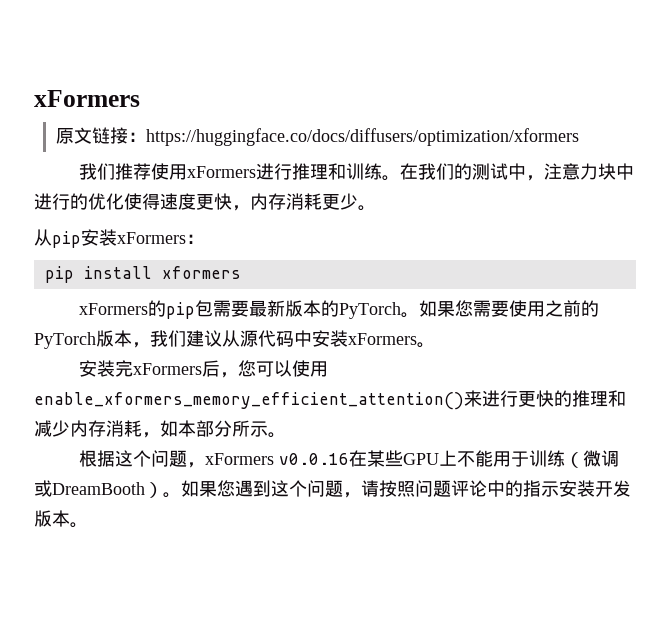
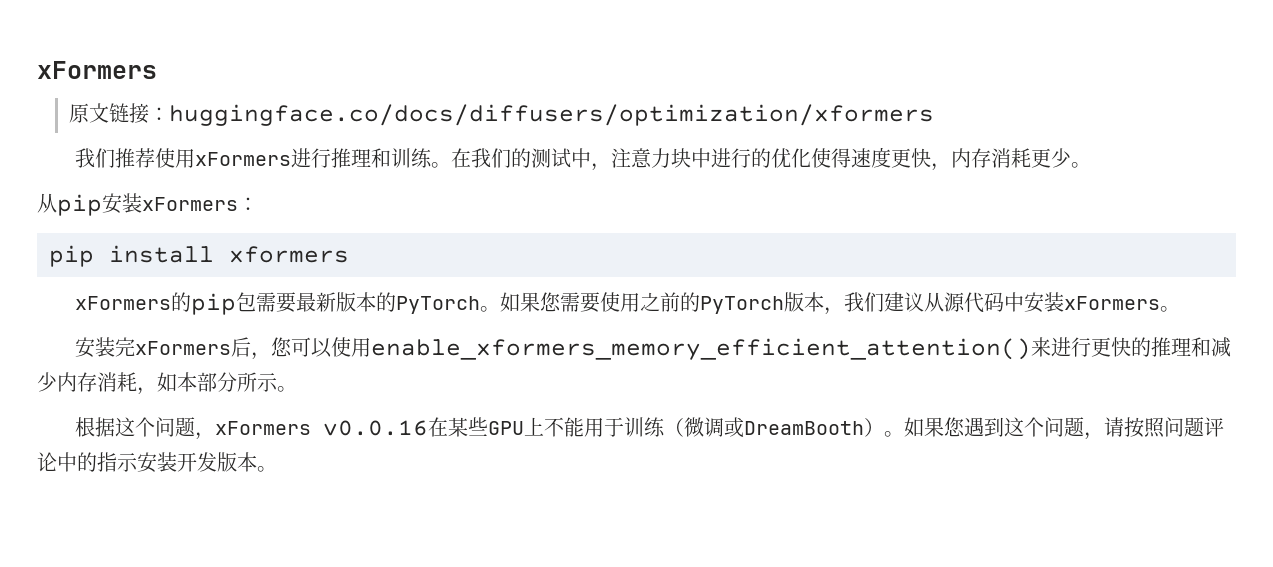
[145,128,579,146] https://huggingface.co/docs/diffusers/optimization/xformers -> [169,104,935,126] huggingface.co/docs/diffusers/optimization/xformers

